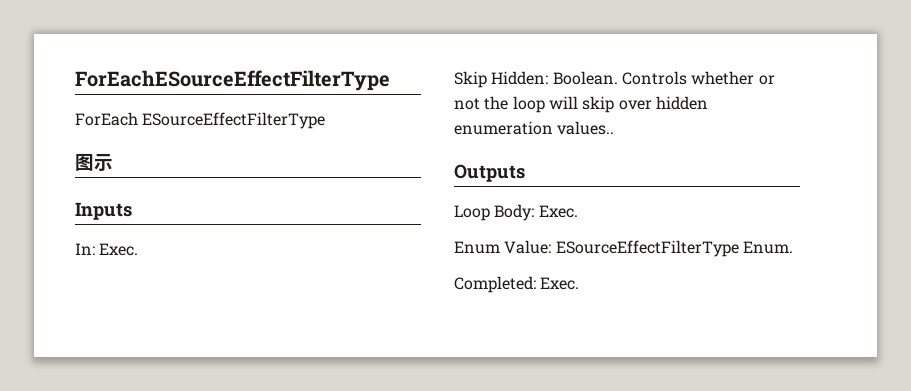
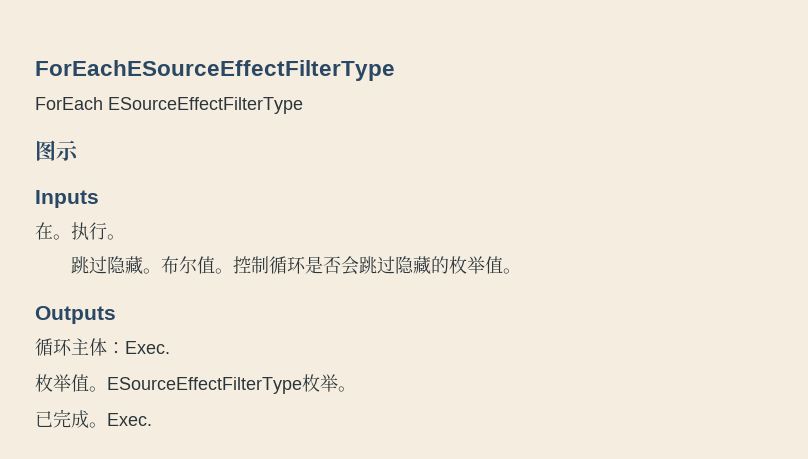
[75,243,139,256] [454,71,775,88] [454,96,708,113] [454,121,615,135] In: Exec. // Skip Hidden: Boolean. Controls whether or not the loop will skip over hidden enumeration values.. -> [35,222,125,240] [70,256,521,275] 在。执行。 // 跳过隐藏。布尔值。控制循环是否会跳过隐藏的枚举值。
[454,204,578,221] [454,240,793,257] [454,276,536,293] Loop Body: Exec. // Enum Value: ESourceEffectFilterType Enum. // Completed: -> [35,338,170,356] [35,374,356,394] [35,409,107,428] 循环主体：Exec. // 枚举值。ESourceEffectFilterType枚举。 // 已完成。

